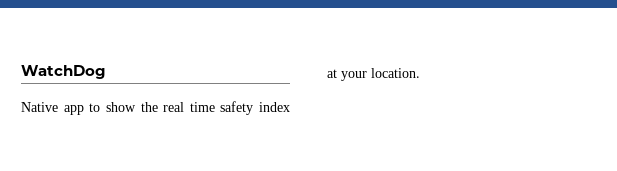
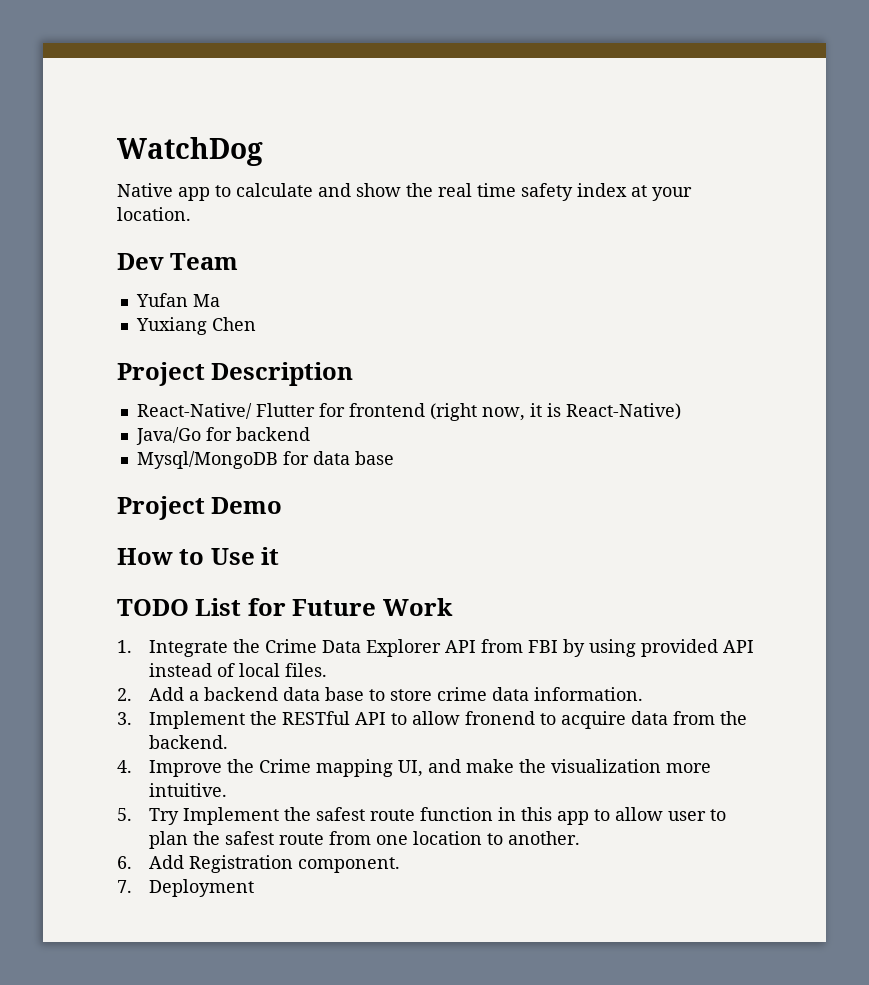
(101, 107) none -> [236,183,351,197] calculate and
(420, 73) none -> [117,253,239,270] [135,293,220,307] [135,317,256,335] [117,362,354,386] [136,403,681,421] [135,427,310,445] [136,451,394,469] [117,496,283,520] [117,547,280,565] [117,598,453,616] [117,639,754,657] [148,663,327,677] [117,687,643,701] [117,711,747,729] [148,735,228,749] [117,759,711,777] [148,783,227,797] [117,807,726,825] [148,831,580,849] [117,855,400,873] [117,879,254,897] // Dev Team // Yufan Ma // Yuxiang Chen // Project Description // React-Native/ Flutter for frontend (right now, it is React-Native) // Java/Go for backend // Mysql/MongoDB for data base // Project Demo // How to Use it // TODO List for Future Work // 1. Integrate the Crime Data Explorer API from FBI by using provided API instead of local files. // 2. Add a backend data base to store crime data information. // 3. Implement the RESTful API to allow fronend to acquire data from the backend. // 4. Improve the Crime mapping UI, and make the visualization more intuitive. // 5. Try Implement the safest route function in this app to allow user to plan the safest route from one location to another. // 6. Add Registration component. // 7. Deployment

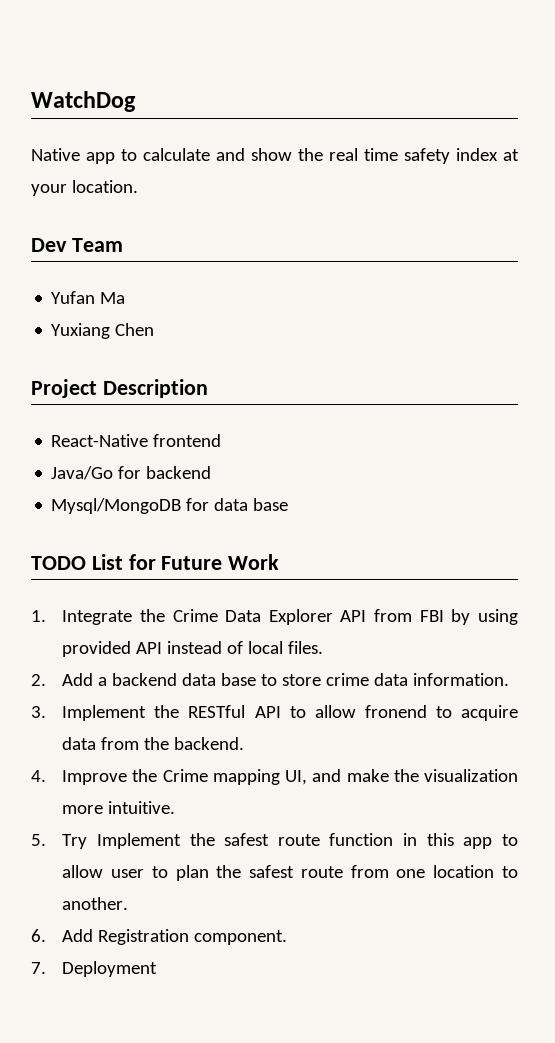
[136,403,681,421] React-Native/ Flutter for frontend (right now, it is React-Native) -> [51,434,222,447] React-Native frontend
[117,496,283,520] [117,547,280,565] // Project Demo // How to Use it -> (289, 504) none

